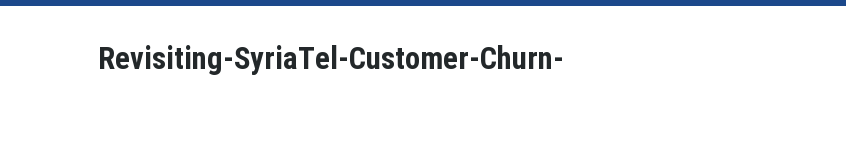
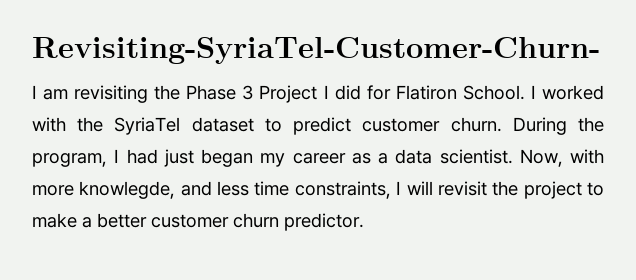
(564, 60) none -> [32,85,605,103] [32,117,604,135] [32,149,604,167] [32,181,605,199] [32,213,364,231] // I am revisiting the Phase 3 Project I did for Flatiron School. I worked with the SyriaTel dataset to predict customer churn. During the program, I had just began my career as a data scientist. Now, with more knowlegde, and less time constraints, I will revisit the project to make a better customer churn predictor.

